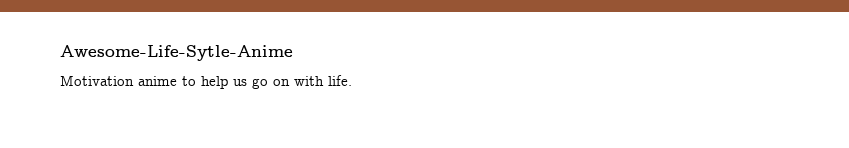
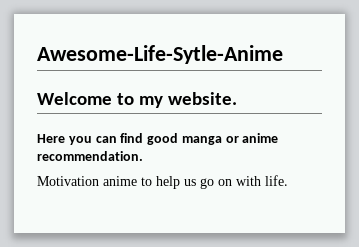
(293, 53) none -> [37,92,238,108] [37,133,279,145] [37,151,143,161] // Welcome to my website. // Here you can find good manga or anime recommendation.

